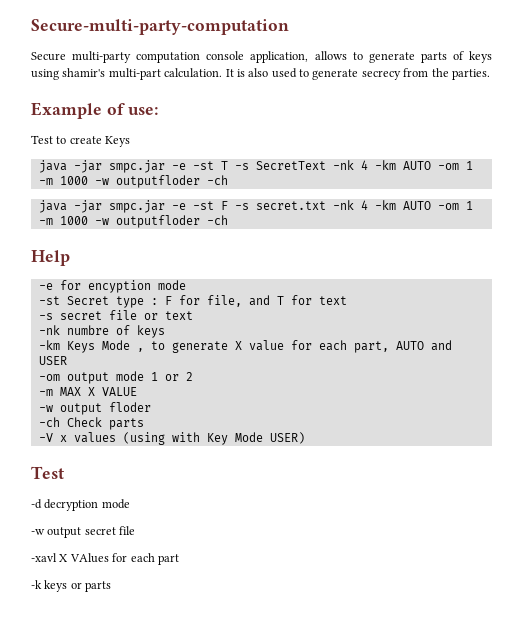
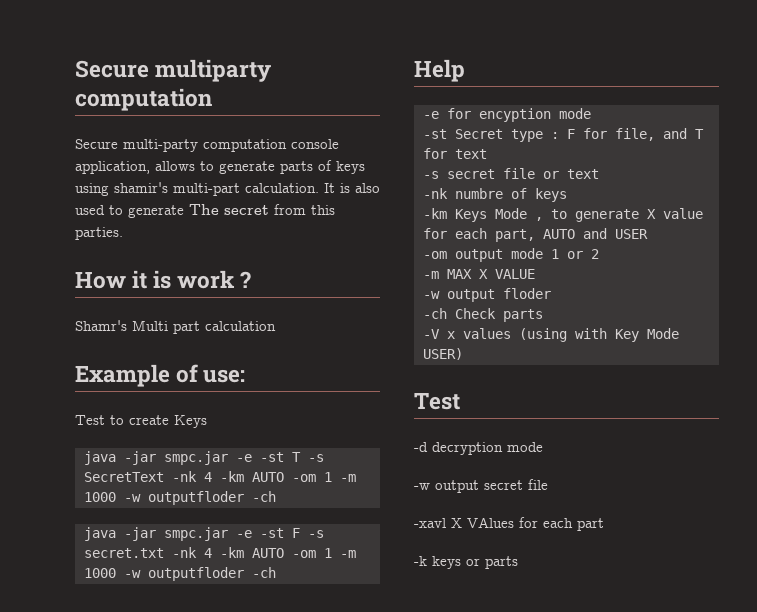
[31,19,289,35] Secure-multi-party-computation -> [75,59,272,82] [75,88,212,111] Secure multiparty computation
[361,68,490,80] secrecy from the parties. -> [189,204,335,215] [75,227,123,240] [75,270,252,289] [75,320,276,334] The secret from this parties. // How it is work ? // Shamr's Multi part calculation

